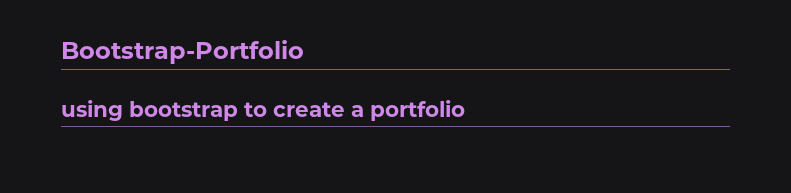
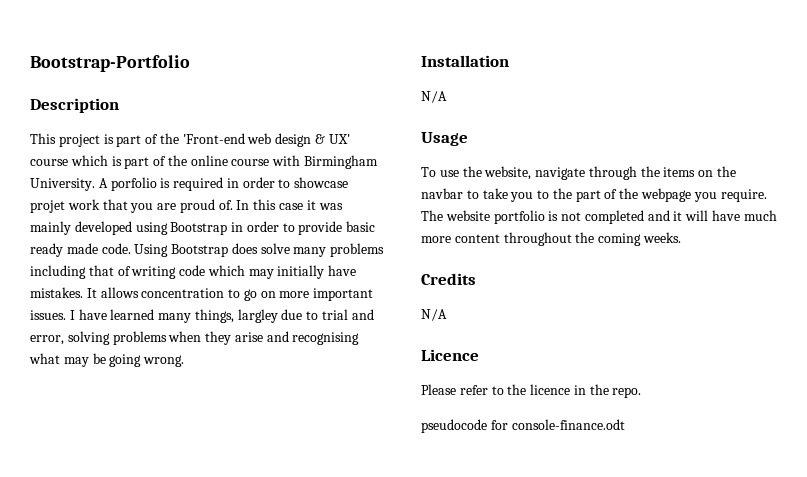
[61,100,465,121] using bootstrap to create a portfolio -> [30,98,119,113] [30,133,350,147] [30,155,379,169] [30,177,349,191] [30,199,343,213] [30,221,376,235] [30,243,385,257] [30,265,357,279] [30,287,374,301] [30,309,374,323] [30,331,360,345] [29,353,185,367] [421,55,509,67] [421,91,447,103] [421,132,468,146] [421,166,737,180] [421,188,767,202] [421,210,777,224] [421,232,681,246] [421,273,476,285] [421,309,447,321] [421,349,479,361] [421,384,642,398] [421,419,625,433] Description // This project is part of the 'Front-end web design & UX' course which is part of the online course with Birmingham University. A porfolio is required in order to showcase projet work that you are proud of. In this case it was mainly developed using Bootstrap in order to provide basic ready made code. Using Bootstrap does solve many problems including that of writing code which may initially have mistakes. It allows concentration to go on more important issues. I have learned many things, largley due to trial and error, solving problems when they arise and recognising what may be going wrong. // Installation // N/A // Usage // To use the website, navigate through the items on the navbar to take you to the part of the webpage you require. The website portfolio is not completed and it will have much more content throughout the coming weeks. // Credits // N/A // Licence // Please refer to the licence in the repo. // pseudocode for console-finance.odt

